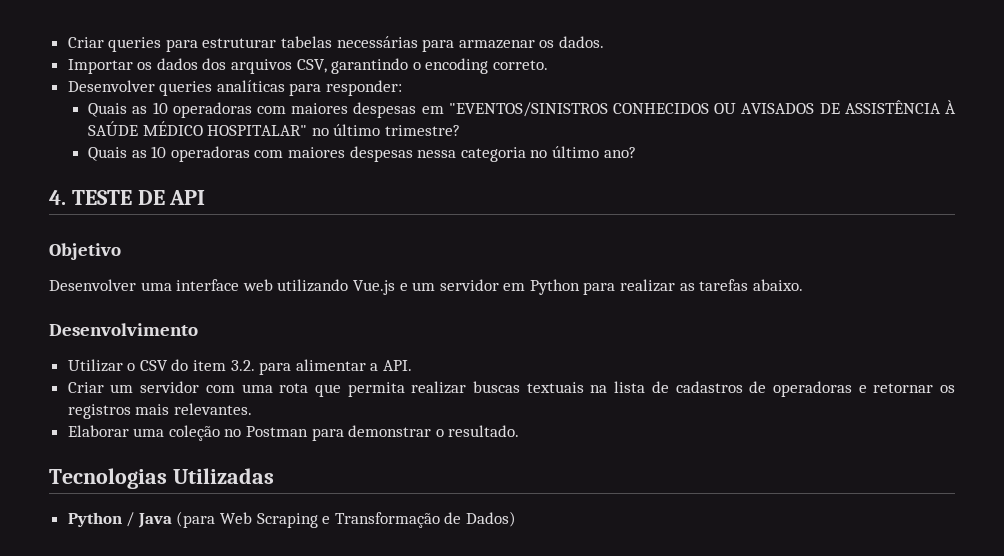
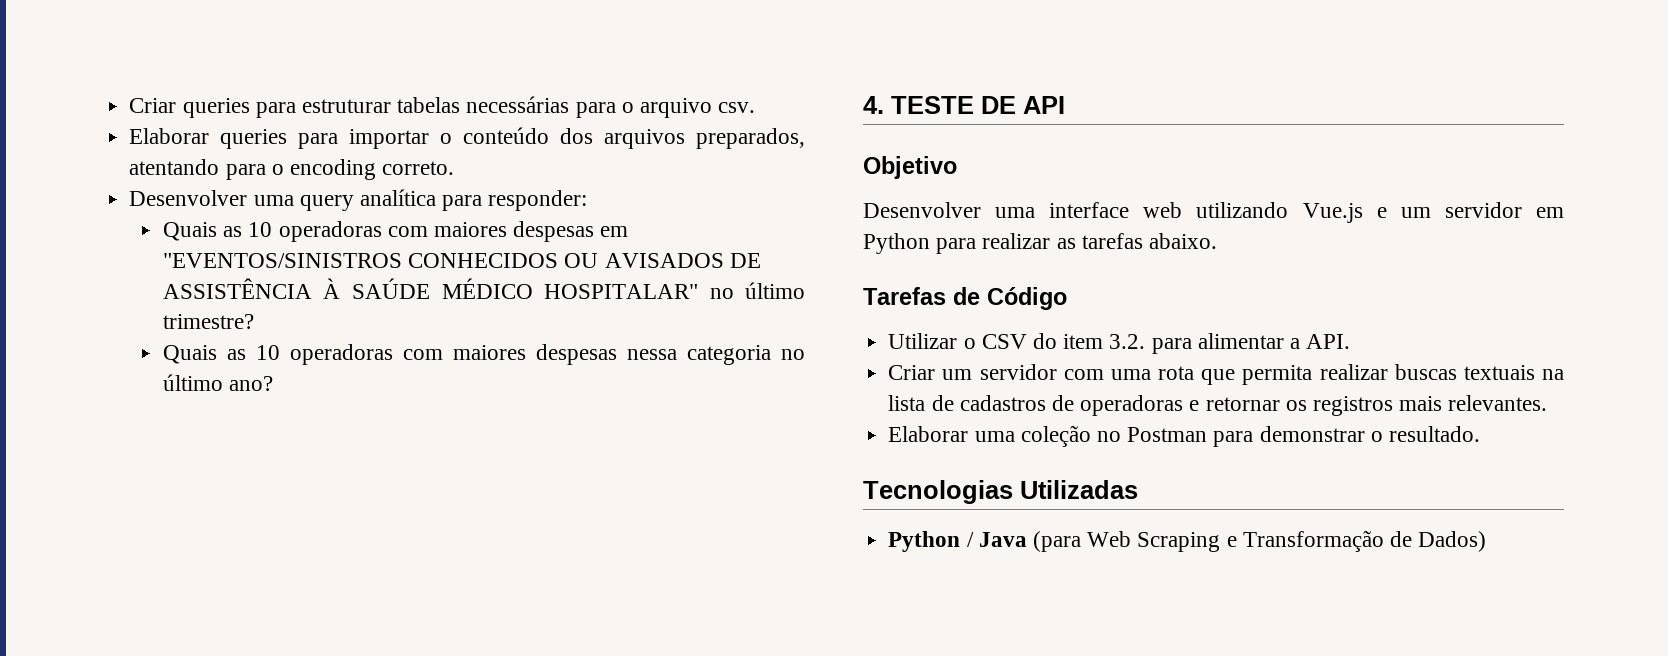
[458,36,605,49] [67,58,409,74] armazenar os dados. // Importar os dados dos arquivos CSV, garantindo -> [621,98,756,118] [129,127,805,149] [129,159,266,180] o arquivo csv. // Elaborar queries para importar o conteúdo dos arquivos preparados, atentando para
[159,80,285,96] queries analíticas -> [253,189,436,211] uma query analítica
[49,323,198,336] Desenvolvimento -> [863,287,1067,310] Tarefas de Código

